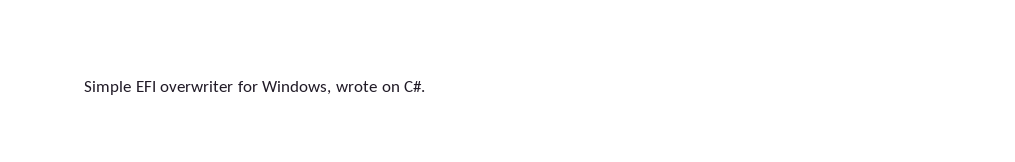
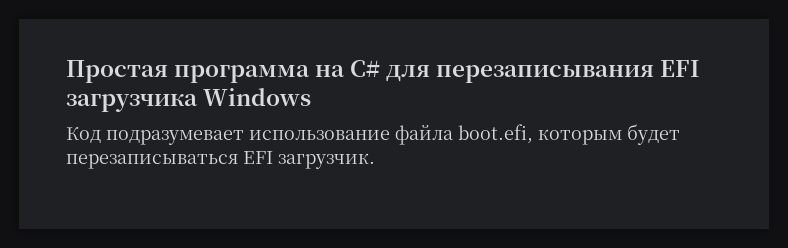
[84,81,426,95] Simple EFI overwriter for Windows, wrote on C#. -> [66,60,701,83] [66,88,312,112] [66,124,680,145] [66,151,375,169] Простая программа на C# для перезаписывания EFI загрузчика Windows // Код подразумевает использование файла boot.efi, которым будет перезаписываться EFI загрузчик.

